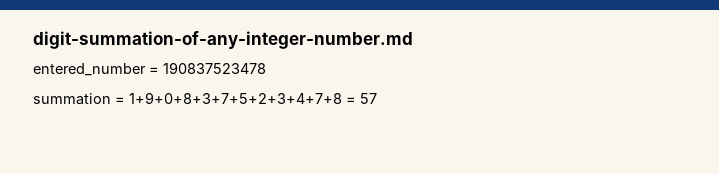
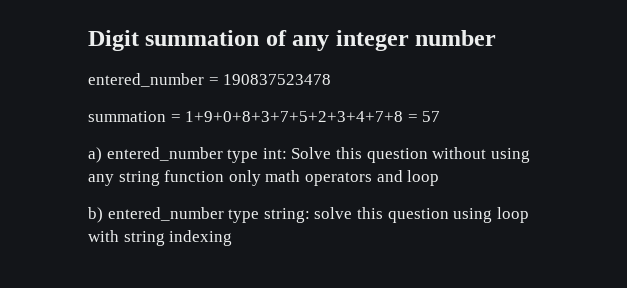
[33,31,413,49] digit-summation-of-any-integer-number.md -> [88,30,497,51] Digit summation of any integer number
(377, 98) none -> [88,147,530,163] [88,170,440,186] [88,207,529,223] [88,230,233,246] // a) entered_number type int: Solve this question without using any string function only math operators and loop // b) entered_number type string: solve this question using loop with string indexing

